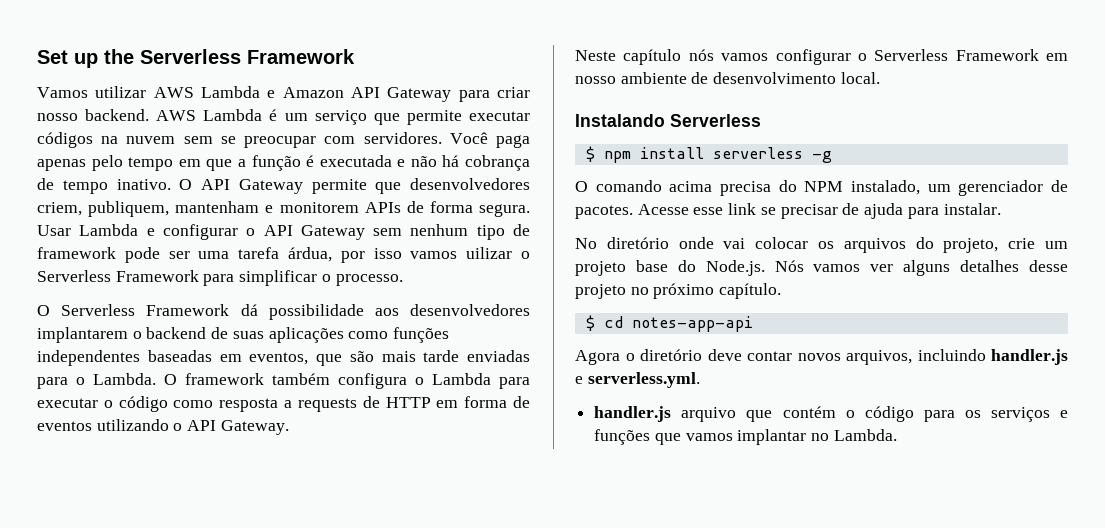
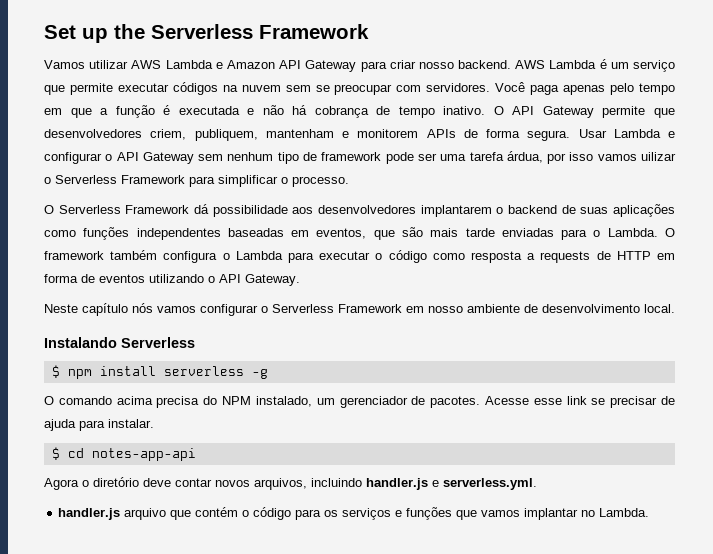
[575,237,1068,253] [575,260,1068,276] [575,283,782,299] // No diretório onde vai colocar os arquivos do projeto, crie um projeto base do Node.js. Nós vamos ver alguns detalhes desse projeto no próximo capítulo. -> (154, 423) none

